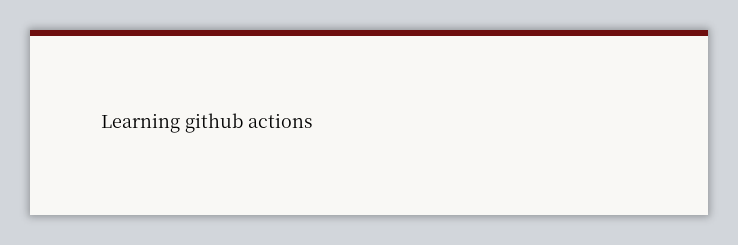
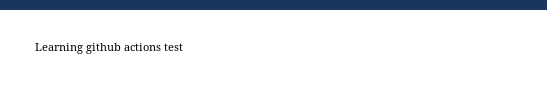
(313, 120) none -> [164,43,183,51] test

